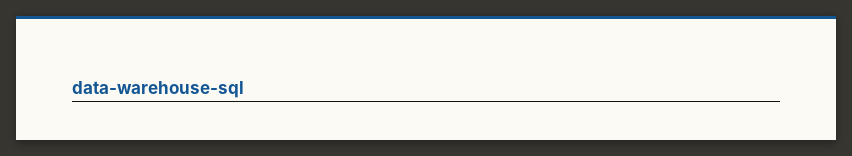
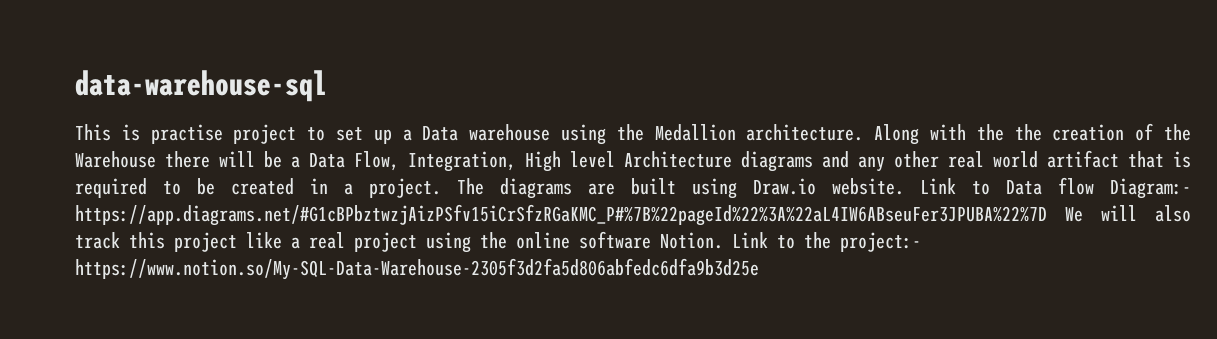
(244, 89) none -> [75,123,1191,145] [75,150,1191,172] [75,177,1191,199] [75,204,1191,226] [75,231,921,253] [75,258,759,280] // This is practise project to set up a Data warehouse using the Medallion architecture. Along with the the creation of the Warehouse there will be a Data Flow, Integration, High level Architecture diagrams and any other real world artifact that is required to be created in a project. The diagrams are built using Draw.io website. Link to Data flow Diagram:- https://app.diagrams.net/#G1cBPbztwzjAizPSfv15iCrSfzRGaKMC_P#%7B%22pageId%22%3A%22aL4IW6ABseuFer3JPUBA%22%7D We will also track this project like a real project using the online software Notion. Link to the project:- https://www.notion.so/My-SQL-Data-Warehouse-2305f3d2fa5d806abfedc6dfa9b3d25e

